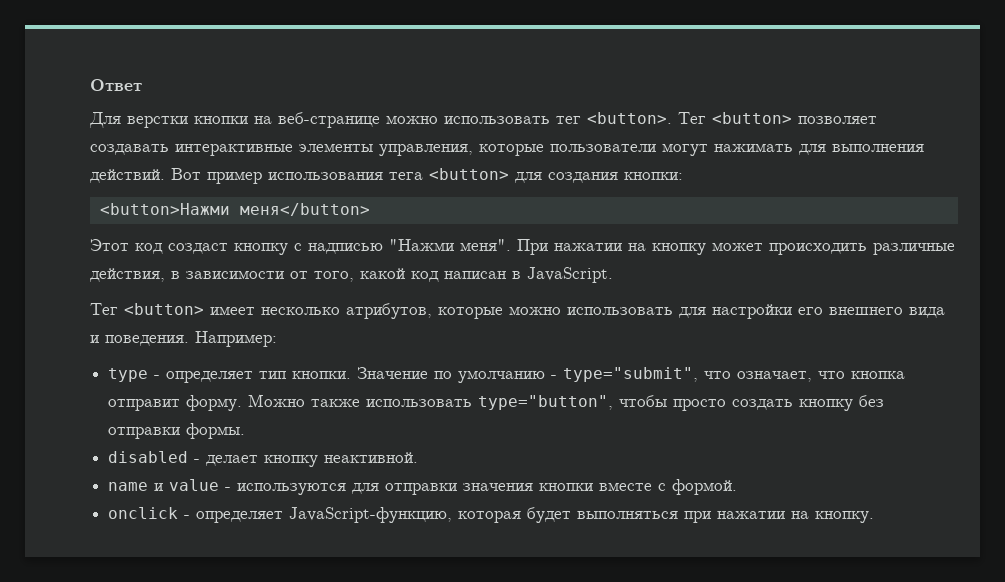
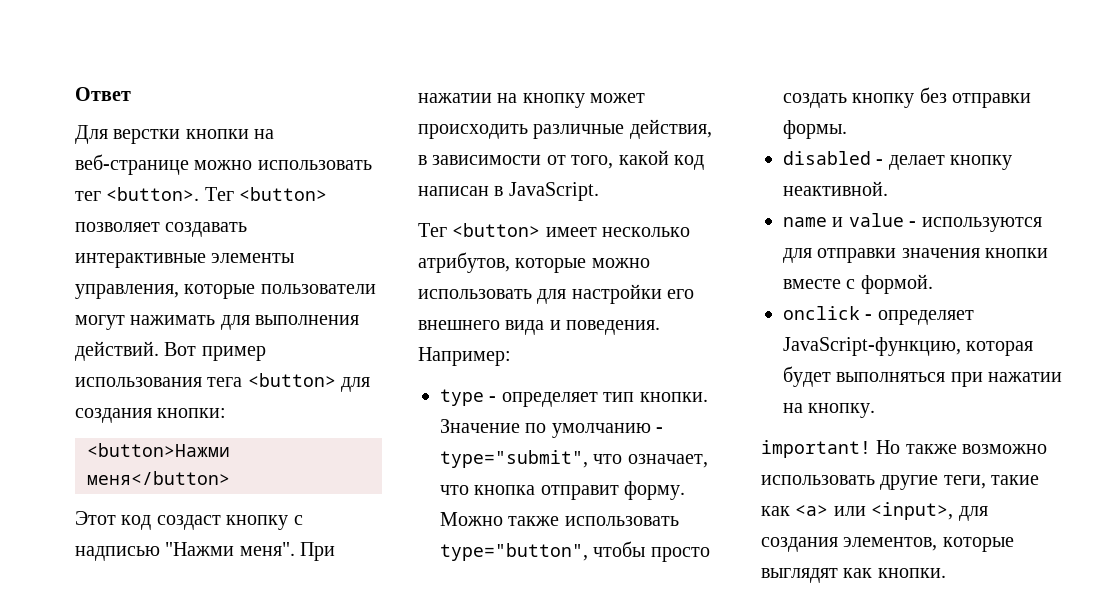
(875, 517) none -> [761,440,1048,458] [761,475,1040,490] [761,502,988,521] [761,537,1014,552] [761,568,946,583] // important! Но также возможно использовать другие теги, такие как <a> или <input>, для создания элементов, которые выглядят как кнопки.

